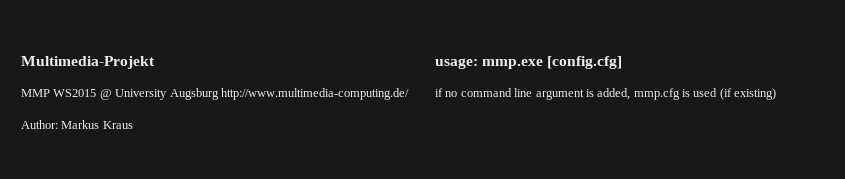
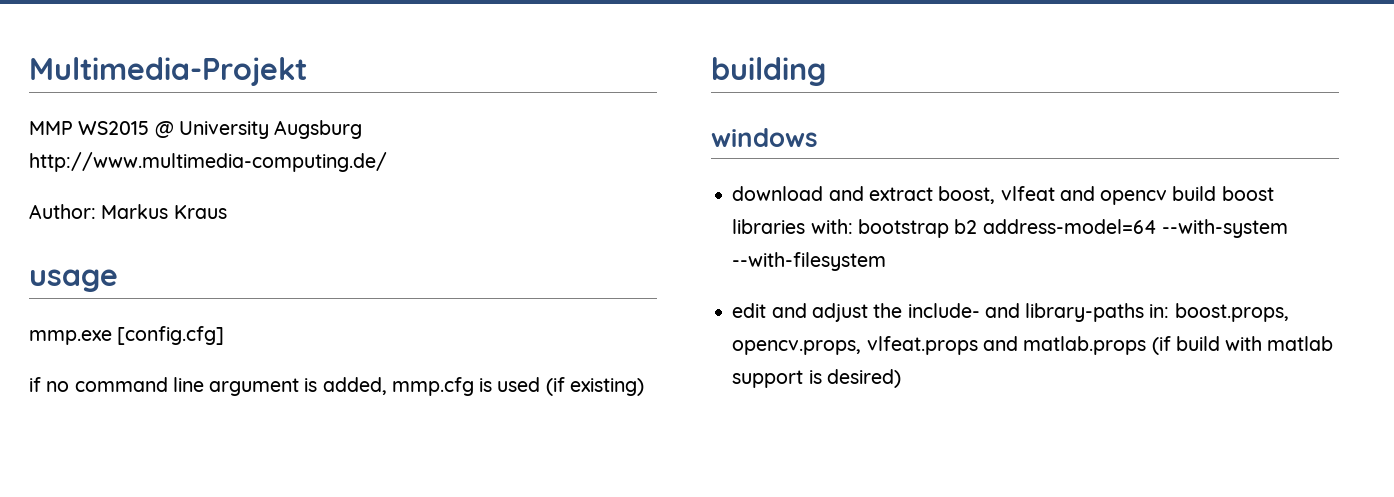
[435,58,478,69] usage: -> [29,269,118,292] usage //
(777, 94) none -> [711,57,826,86] [711,128,818,147] [732,186,1274,205] [732,219,1288,238] [732,252,887,271] [732,303,1289,322] [732,336,1334,355] [732,369,901,388] // building // windows // download and extract boost, vlfeat and opencv build boost libraries with: bootstrap b2 address-model=64 --with-system --with-filesystem // edit and adjust the include- and library-paths in: boost.props, opencv.props, vlfeat.props and matlab.props (if build with matlab support is desired)

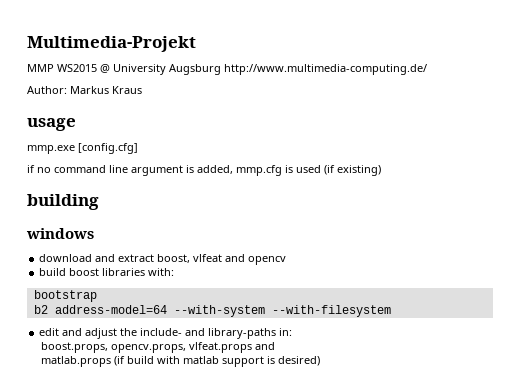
(1168, 197) none -> (287, 260) //
(853, 226) none -> (175, 272) //
(949, 228) none -> (97, 296) //
(1170, 311) none -> (293, 332) //
(1018, 343) none -> (275, 346) //

